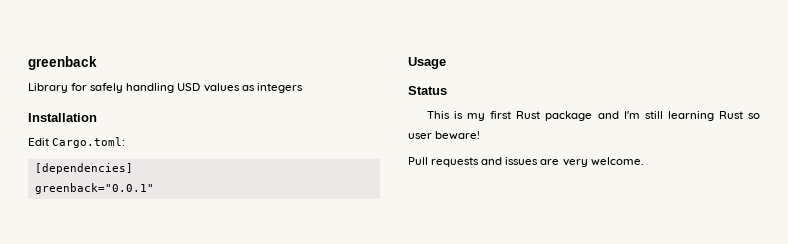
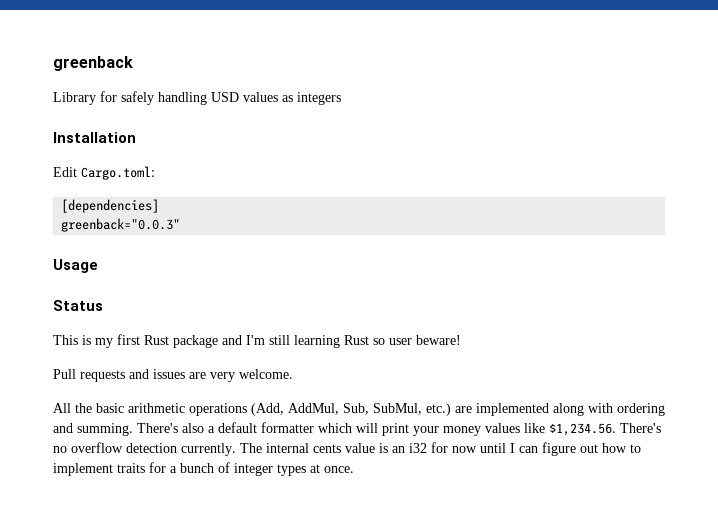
[34,183,154,194] greenback="0.0.1" -> [61,218,181,232] greenback="0.0.3"
(644, 161) none -> [53,403,665,416] [53,422,661,436] [53,442,641,456] [53,462,354,476] // All the basic arithmetic operations (Add, AddMul, Sub, SubMul, etc.) are implemented along with ordering and summing. There's also a default formatter which will print your money values like $1,234.56. There's no overflow detection currently. The internal cents value is an i32 for now until I can figure out how to implement traits for a bunch of integer types at once.

